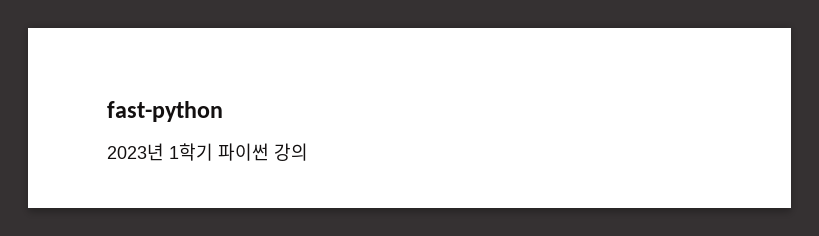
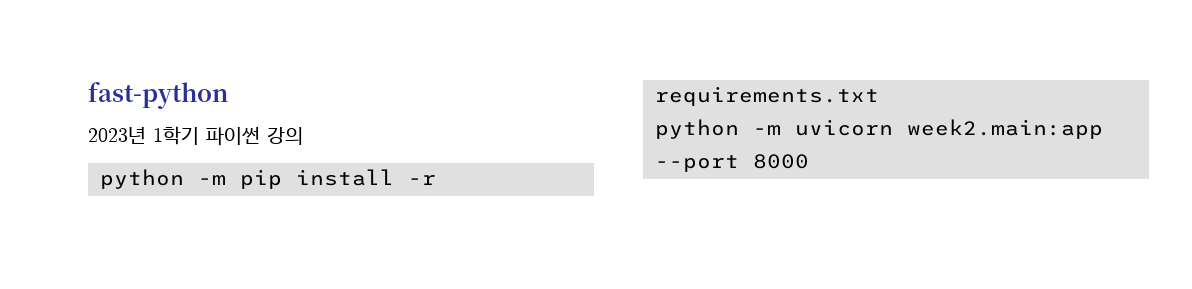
(308, 152) none -> [100,169,436,189] [655,86,879,106] [655,119,1103,139] [655,154,809,172] // python -m pip install -r requirements.txt // python -m uvicorn week2.main:app --port 8000

